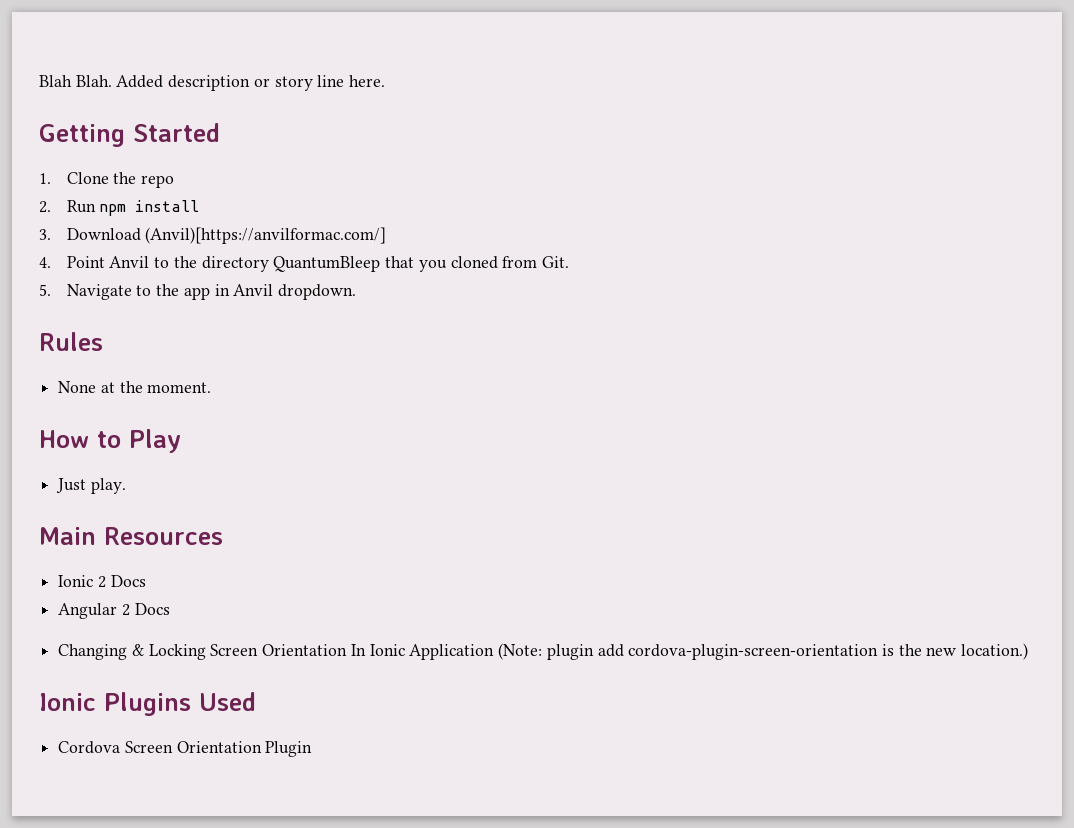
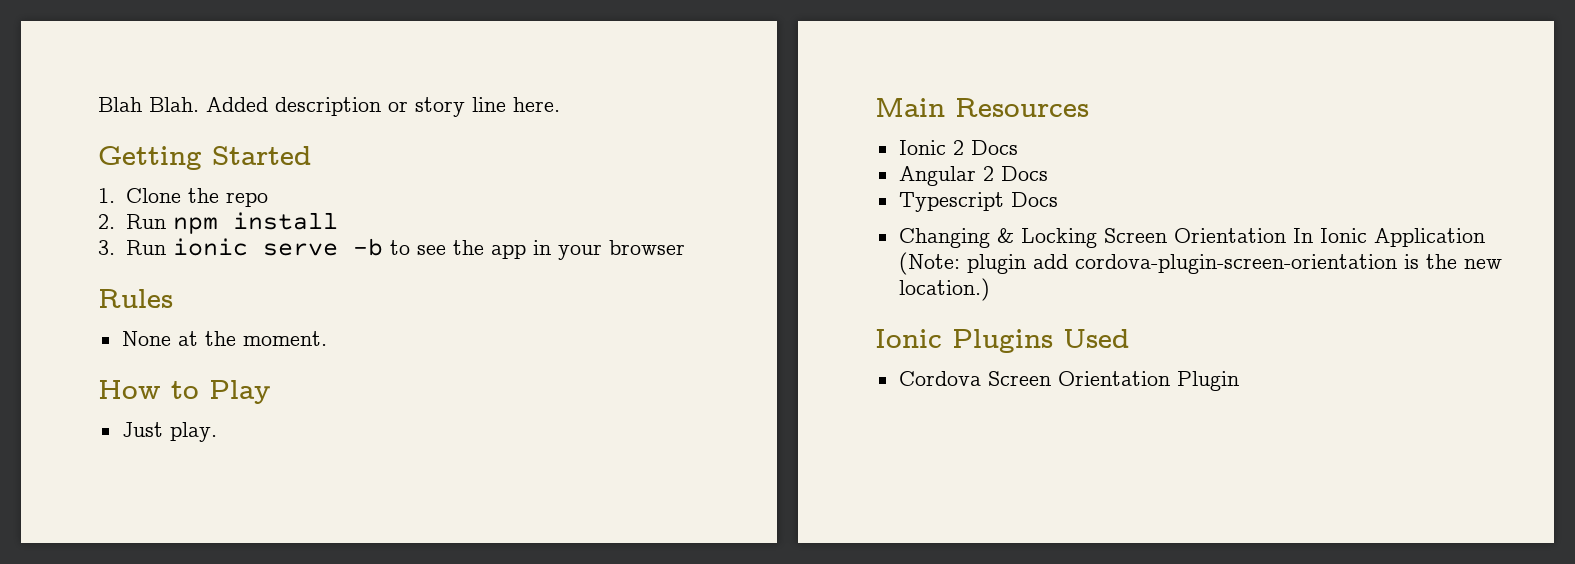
[66,227,387,244] [39,256,569,272] [39,284,152,300] Download (Anvil)[https://anvilformac.com/] // 4. Point Anvil to the directory QuantumBleep that you cloned from Git. // 5. Navigate to -> [125,238,446,256] Run ionic serve -b to see
[233,284,357,300] Anvil dropdown. -> [557,240,685,260] your browser
(170, 609) none -> [898,192,1058,212] // Typescript Docs

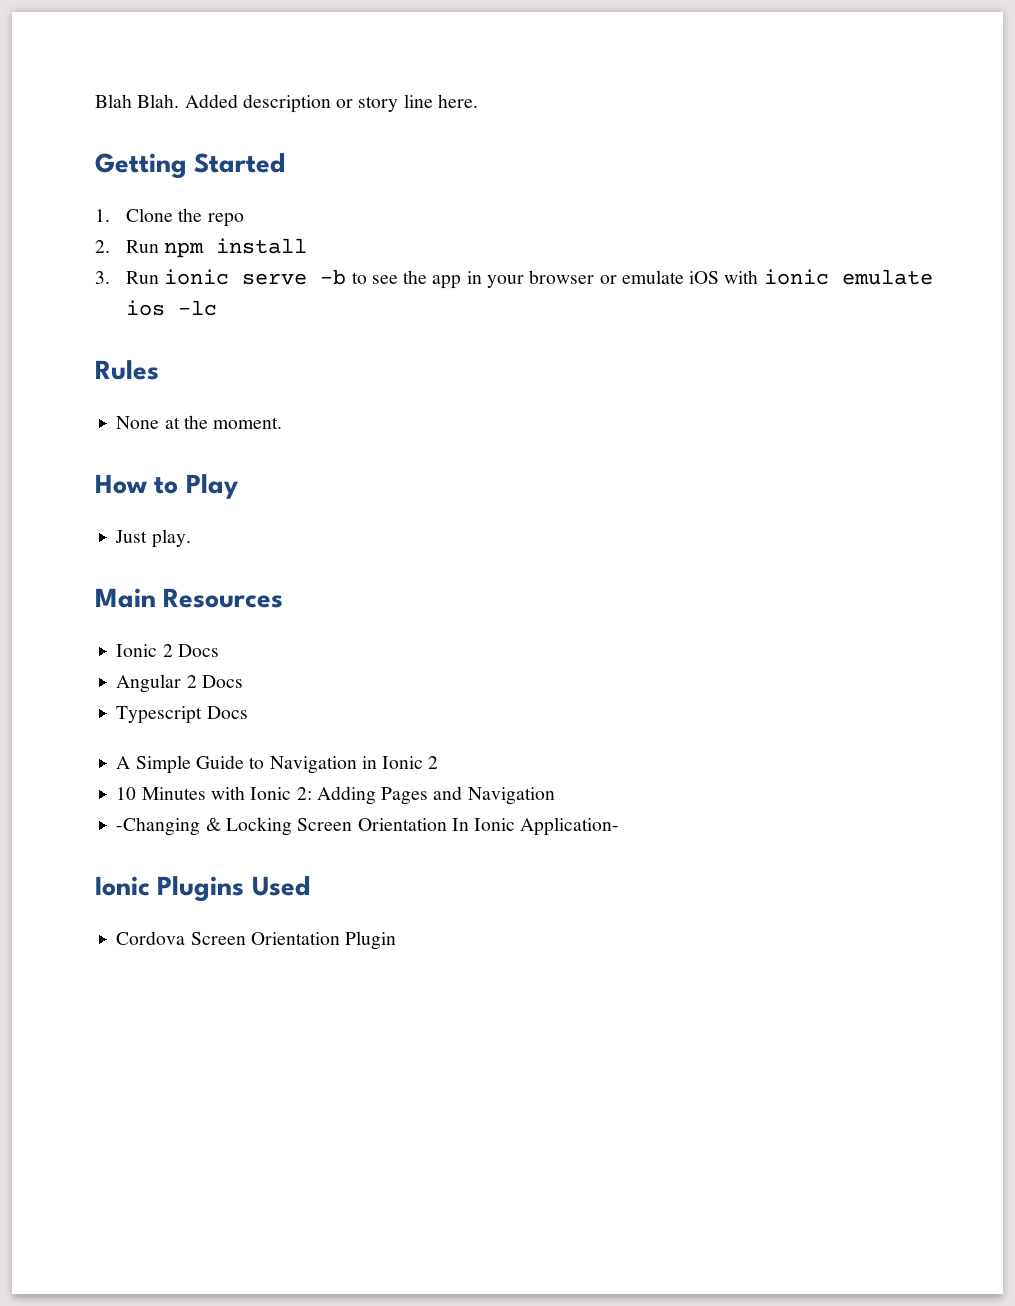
(685, 247) none -> [599,269,933,285] [126,300,218,316] or emulate iOS with ionic emulate ios -lc
[898,228,990,248] Changing -> [116,755,439,774] [116,786,555,805] [116,817,201,836] A Simple Guide to Navigation in Ionic 2 // 10 Minutes with Ionic 2: Adding Pages and Navigation // -Changing
[1373,228,1485,247] [898,252,1502,275] [898,278,990,301] Application (Note: plugin add cordova-plugin-screen-orientation is the new location.) -> [520,817,620,836] Application-

